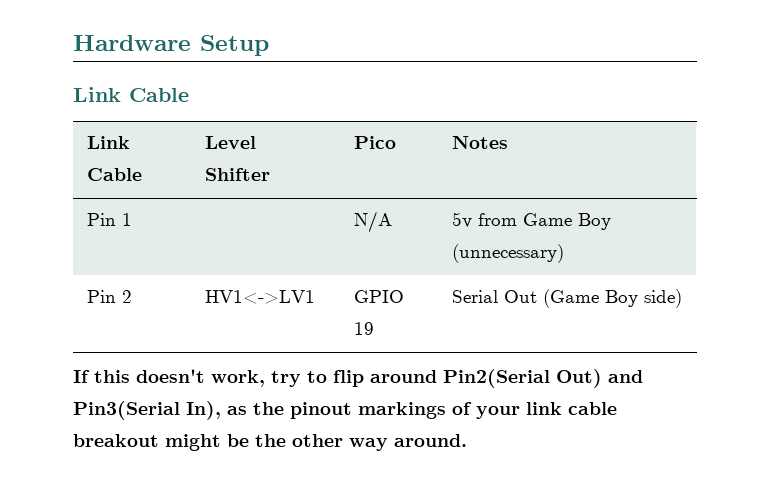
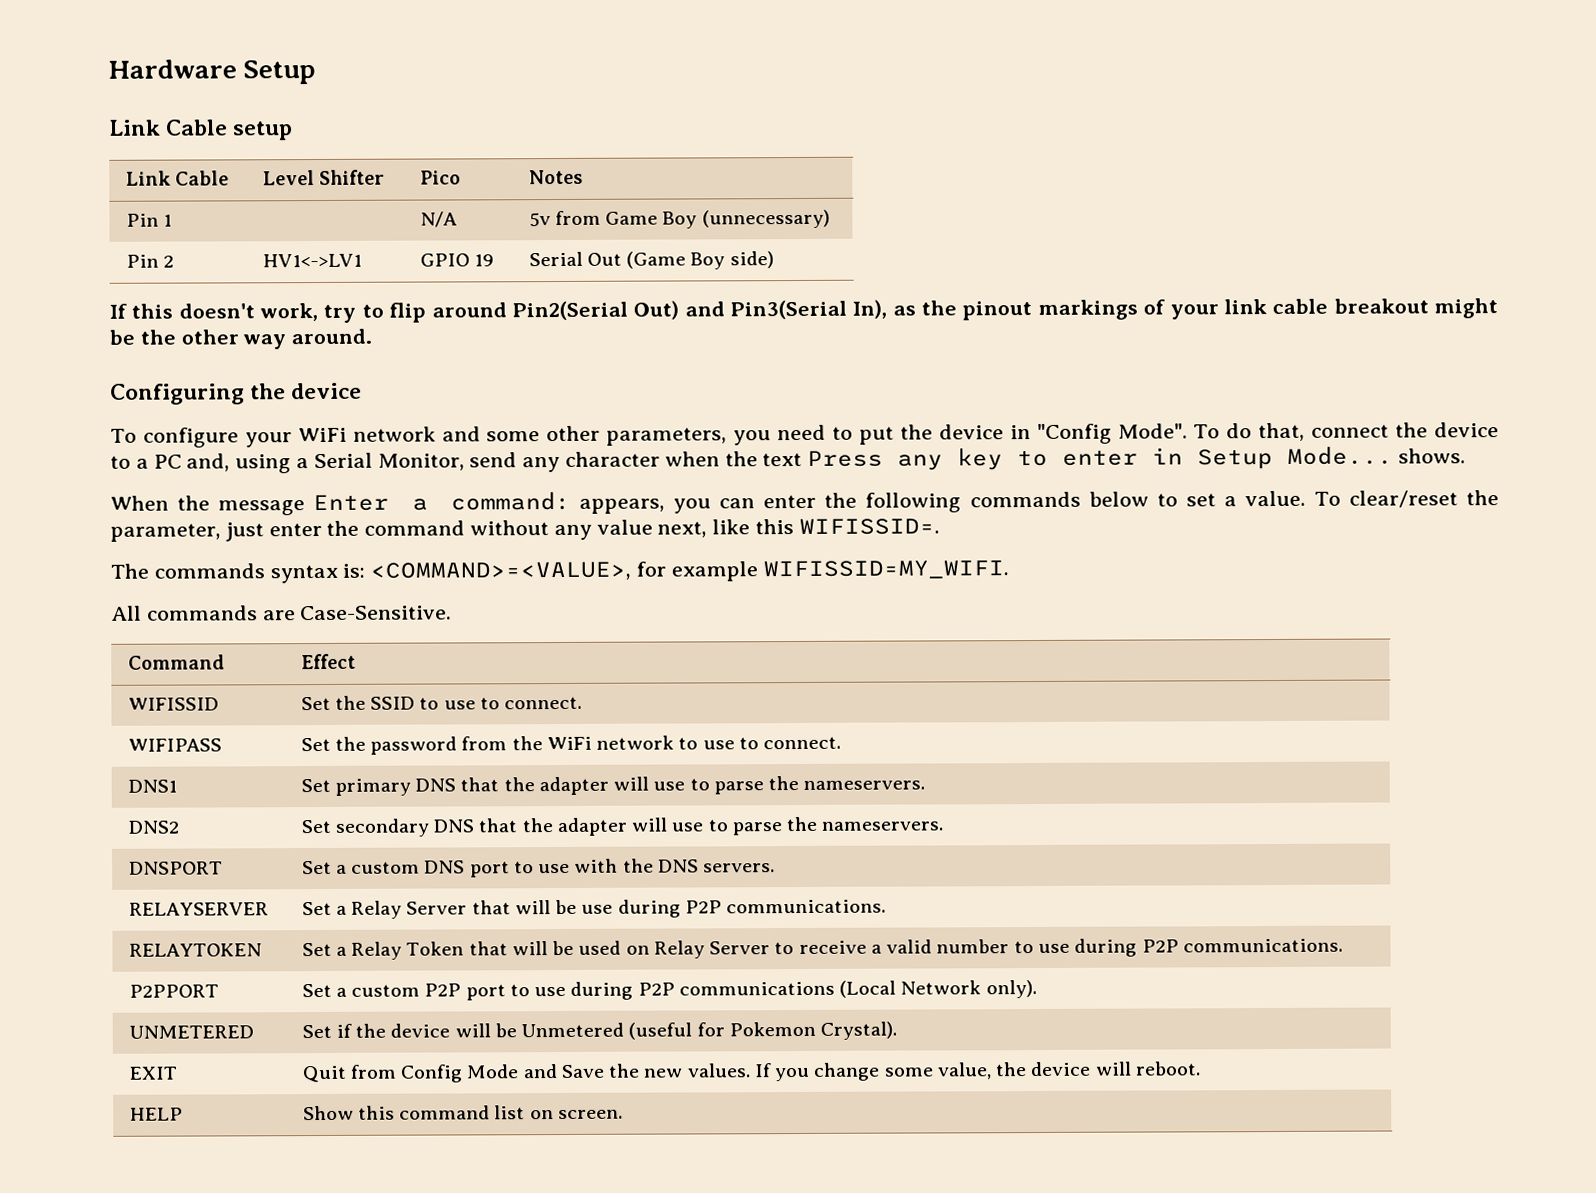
(189, 95) none -> [233,121,294,141] setup
(467, 440) none -> [110,382,363,405] [110,422,1500,448] [110,446,1467,474] [110,490,1499,516] [110,518,940,542] [110,560,1009,584] [111,605,453,621] [127,654,225,670] [300,653,356,670] [127,697,219,711] [300,695,583,711] [127,738,223,752] [300,735,842,755] [127,779,177,793] [300,775,926,796] [127,820,179,834] [300,816,944,837] [128,861,223,875] [301,858,776,878] [128,902,269,916] [301,899,887,919] [128,943,262,957] [301,938,1343,960] [128,984,219,998] [301,980,1037,1001] [128,1025,254,1039] [301,1021,898,1040] [128,1066,178,1080] [301,1061,1202,1083] [129,1107,183,1121] [302,1105,623,1121] // Configuring the device // To configure your WiFi network and some other parameters, you need to put the device in "Config Mode". To do that, connect the device to a PC and, using a Serial Monitor, send any character when the text Press any key to enter in Setup Mode... shows. // When the message Enter a command: appears, you can enter the following commands below to set a value. To clear/reset the parameter, just enter the command without any value next, like this WIFISSID=. // The commands syntax is: <COMMAND>=<VALUE>, for example WIFISSID=MY_WIFI. // All commands are Case-Sensitive. // Command | Effect // WIFISSID | Set the SSID to use to connect. // WIFIPASS | Set the password from the WiFi network to use to connect. // DNS1 | Set primary DNS that the adapter will use to parse the nameservers. // DNS2 | Set secondary DNS that the adapter will use to parse the nameservers. // DNSPORT | Set a custom DNS port to use with the DNS servers. // RELAYSERVER | Set a Relay Server that will be use during P2P communications. // RELAYTOKEN | Set a Relay Token that will be used on Relay Server to receive a valid number to use during P2P communications. // P2PPORT | Set a custom P2P port to use during P2P communications (Local Network only). // UNMETERED | Set if the device will be Unmetered (useful for Pokemon Crystal). // EXIT | Quit from Config Mode and Save the new values. If you change some value, the device will reboot. // HELP | Show this command list on screen.

